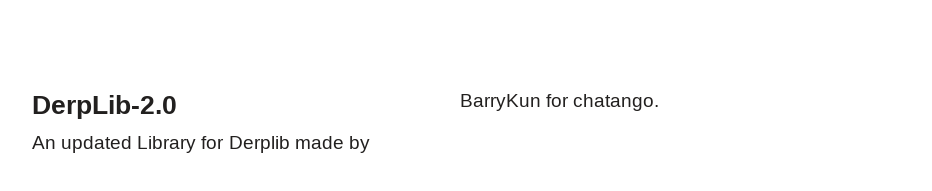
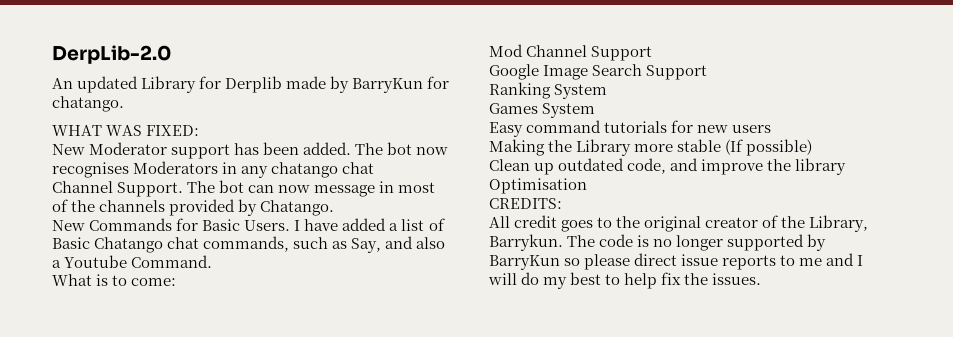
(660, 102) none -> [52,125,200,136] [52,142,449,159] [52,161,375,178] [52,180,436,197] [52,199,335,216] [52,218,445,231] [52,236,446,253] [52,255,213,268] [52,274,177,286] [489,44,653,61] [489,64,708,80] [489,82,608,99] [489,103,596,118] [489,120,772,137] [489,139,813,156] [489,158,847,175] [489,178,587,194] [489,198,562,209] [489,215,869,232] [489,234,827,251] [489,253,864,270] [488,272,762,289] // WHAT WAS FIXED: // New Moderator support has been added. The bot now recognises Moderators in any chatango chat // Channel Support. The bot can now message in most of the channels provided by Chatango. // New Commands for Basic Users. I have added a list of Basic Chatango chat commands, such as Say, and also a Youtube Command. // What is to come: // Mod Channel Support // Google Image Search Support // Ranking System // Games System // Easy command tutorials for new users // Making the Library more stable (If possible) // Clean up outdated code, and improve the library Optimisation // CREDITS: // All credit goes to the original creator of the Library, Barrykun. The code is no longer supported by BarryKun so please direct issue reports to me and I will do my best to help fix the issues.

